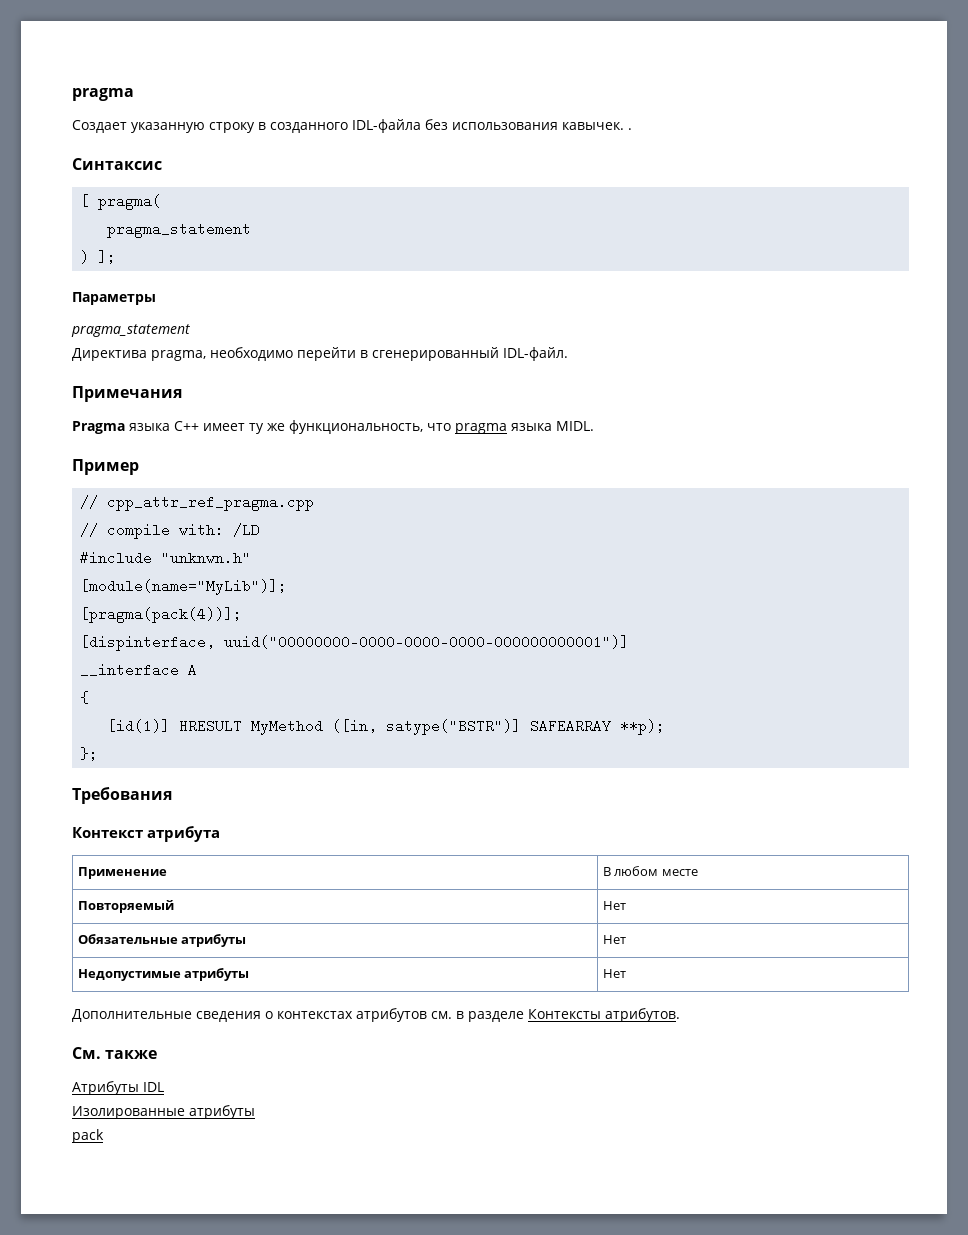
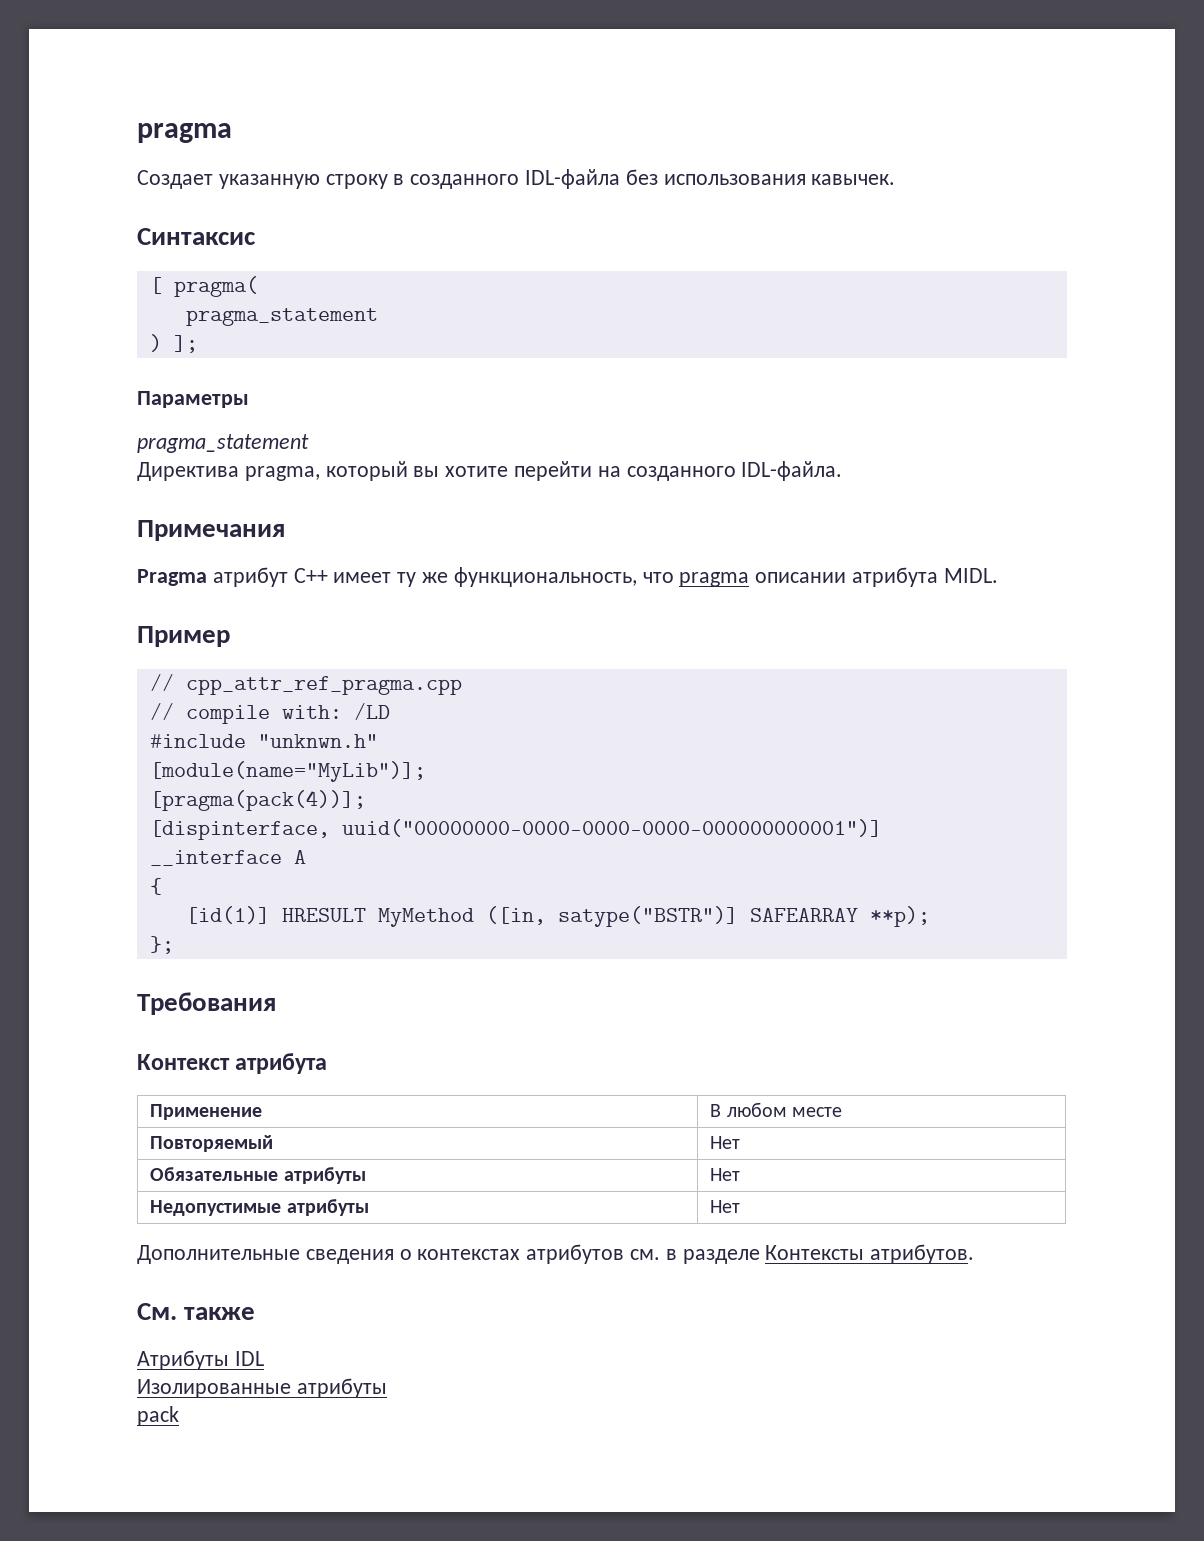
[628,128,632,130] . -> (896, 179) none
[210,347,568,361] необходимо перейти в сгенерированный IDL-файл. -> [325,461,843,481] который вы хотите перейти на созданного IDL-файла.
[129,423,170,431] языка -> [212,567,288,587] атрибут
[511,423,552,431] языка -> [755,567,939,587] описании атрибута

